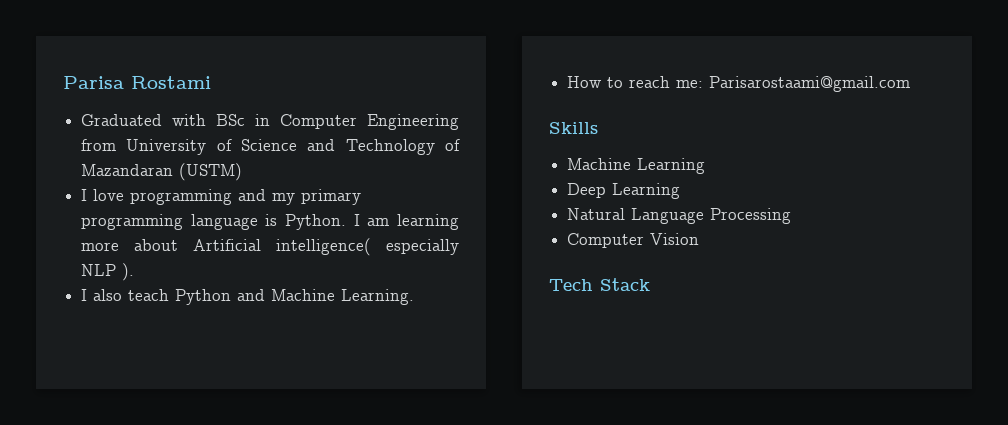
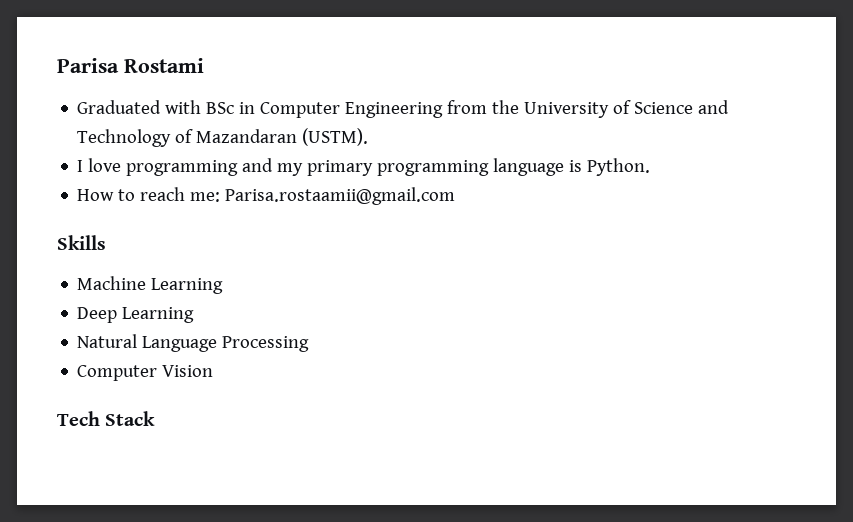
(117, 145) none -> [492,100,520,114] the
[179,163,243,181] (USTM) -> [302,128,369,146] (USTM).
[353,214,459,230] [81,238,459,256] [81,263,135,281] [81,289,415,305] I am learning more about Artificial intelligence( especially NLP ). // I also teach Python and Machine Learning. -> (651, 167) none
[709,76,911,92] Parisarostaami@gmail.com -> [225,187,456,205] Parisa.rostaamii@gmail.com

